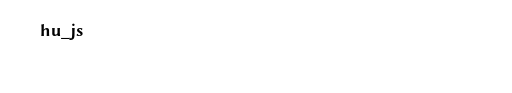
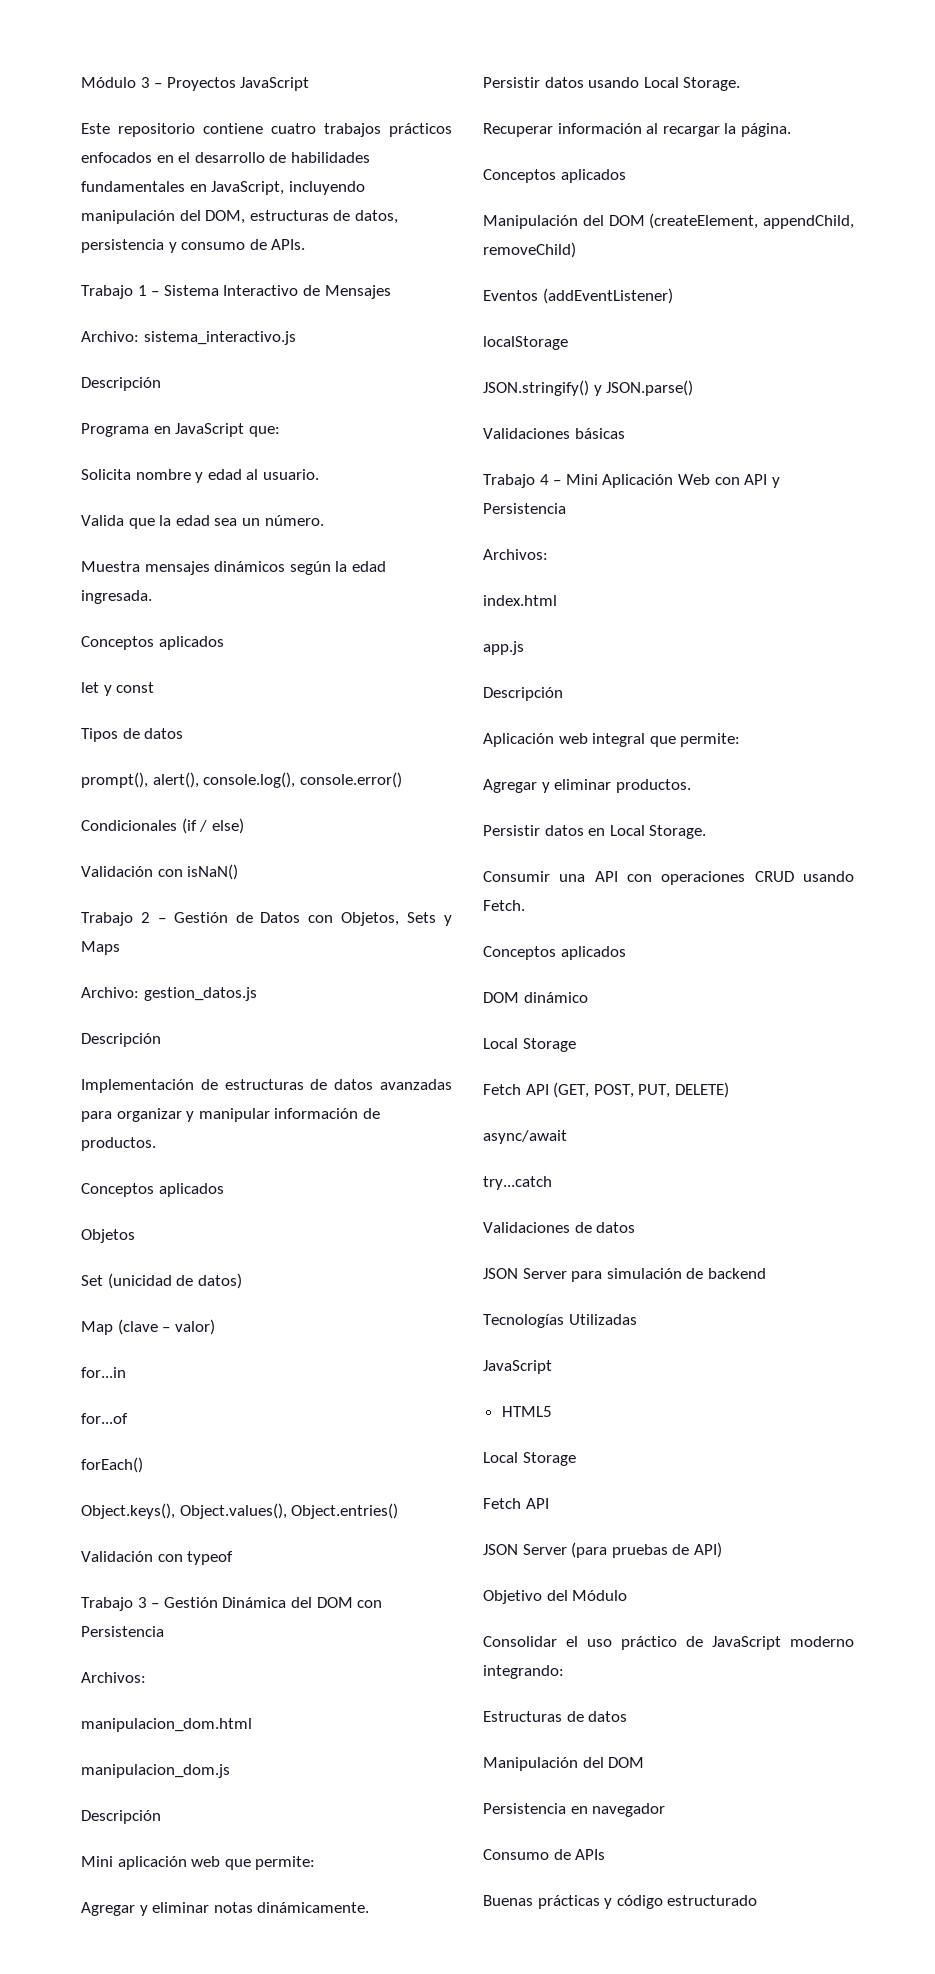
[40,23,83,40] hu_js -> [81,77,310,91] [81,123,452,137] [81,152,370,163] [81,181,365,195] [81,210,398,224] [81,239,306,253] [81,285,391,299] [81,331,296,345] [81,377,161,391] [81,423,280,437] [81,469,319,483] [81,515,324,529] [81,561,386,575] [81,590,152,604] [81,636,224,650] [81,682,155,696] [81,728,184,742] [81,772,402,788] [81,818,244,834] [81,864,239,880] [81,912,453,926] [81,941,120,955] [81,987,257,1001] [81,1033,161,1047] [81,1079,453,1093] [81,1108,380,1122] [81,1137,156,1151] [81,1183,224,1197] [81,1229,135,1243] [81,1273,242,1289] [81,1319,215,1335] [81,1367,126,1378] [81,1413,128,1424] [81,1457,143,1473] [81,1503,399,1519] [81,1551,234,1565] [81,1597,383,1611] [81,1626,164,1637] [81,1672,146,1683] [81,1718,252,1732] [81,1764,230,1778] [81,1810,161,1824] [81,1856,316,1870] [81,1902,370,1916] [483,77,741,91] [483,123,791,137] [483,169,626,183] [483,213,854,229] [483,242,576,258] [483,288,673,304] [483,336,568,350] [483,380,694,396] [483,428,625,439] [483,474,780,488] [483,503,566,514] [483,549,548,560] [483,595,557,606] [483,641,524,655] [483,687,563,701] [483,733,741,747] [483,779,691,793] [483,825,707,839] [483,871,854,885] [483,900,525,911] [483,946,626,960] [483,992,588,1003] [483,1038,576,1052] [483,1082,729,1098] [483,1130,567,1144] [483,1176,552,1190] [483,1222,636,1233] [483,1268,766,1282] [483,1314,637,1328] [483,1360,552,1374] [501,1406,552,1417] [483,1452,576,1466] [483,1498,549,1509] [483,1542,722,1558] [483,1590,628,1604] [483,1636,854,1650] [483,1665,564,1679] [483,1711,628,1722] [483,1757,645,1771] [483,1803,666,1817] [483,1849,606,1860] [483,1895,758,1909] Módulo 3 – Proyectos JavaScript // Este repositorio contiene cuatro trabajos prácticos enfocados en el desarrollo de habilidades fundamentales en JavaScript, incluyendo manipulación del DOM, estructuras de datos, persistencia y consumo de APIs. // Trabajo 1 – Sistema Interactivo de Mensajes // Archivo: sistema_interactivo.js // Descripción // Programa en JavaScript que: // Solicita nombre y edad al usuario. // Valida que la edad sea un número. // Muestra mensajes dinámicos según la edad ingresada. // Conceptos aplicados // let y const // Tipos de datos // prompt(), alert(), console.log(), console.error() // Condicionales (if / else) // Validación con isNaN() // Trabajo 2 – Gestión de Datos con Objetos, Sets y Maps // Archivo: gestion_datos.js // Descripción // Implementación de estructuras de datos avanzadas para organizar y manipular información de productos. // Conceptos aplicados // Objetos // Set (unicidad de datos) // Map (clave – valor) // for...in // for...of // forEach() // Object.keys(), Object.values(), Object.entries() // Validación con typeof // Trabajo 3 – Gestión Dinámica del DOM con Persistencia // Archivos: // manipulacion_dom.html // manipulacion_dom.js // Descripción // Mini aplicación web que permite: // Agregar y eliminar notas dinámicamente. // Persistir datos usando Local Storage. // Recuperar información al recargar la página. // Conceptos aplicados // Manipulación del DOM (createElement, appendChild, removeChild) // Eventos (addEventListener) // localStorage // JSON.stringify() y JSON.parse() // Validaciones básicas // Trabajo 4 – Mini Aplicación Web con API y Persistencia // Archivos: // index.html // app.js // Descripción // Aplicación web integral que permite: // Agregar y eliminar productos. // Persistir datos en Local Storage. // Consumir una API con operaciones CRUD usando Fetch. // Conceptos aplicados // DOM dinámico // Local Storage // Fetch API (GET, POST, PUT, DELETE) // async/await // try...catch // Validaciones de datos // JSON Server para simulación de backend // Tecnologías Utilizadas // JavaScript // HTML5 // Local Storage // Fetch API // JSON Server (para pruebas de API) // Objetivo del Módulo // Consolidar el uso práctico de JavaScript moderno integrando: // Estructuras de datos // Manipulación del DOM // Persistencia en navegador // Consumo de APIs // Buenas prácticas y código estructurado

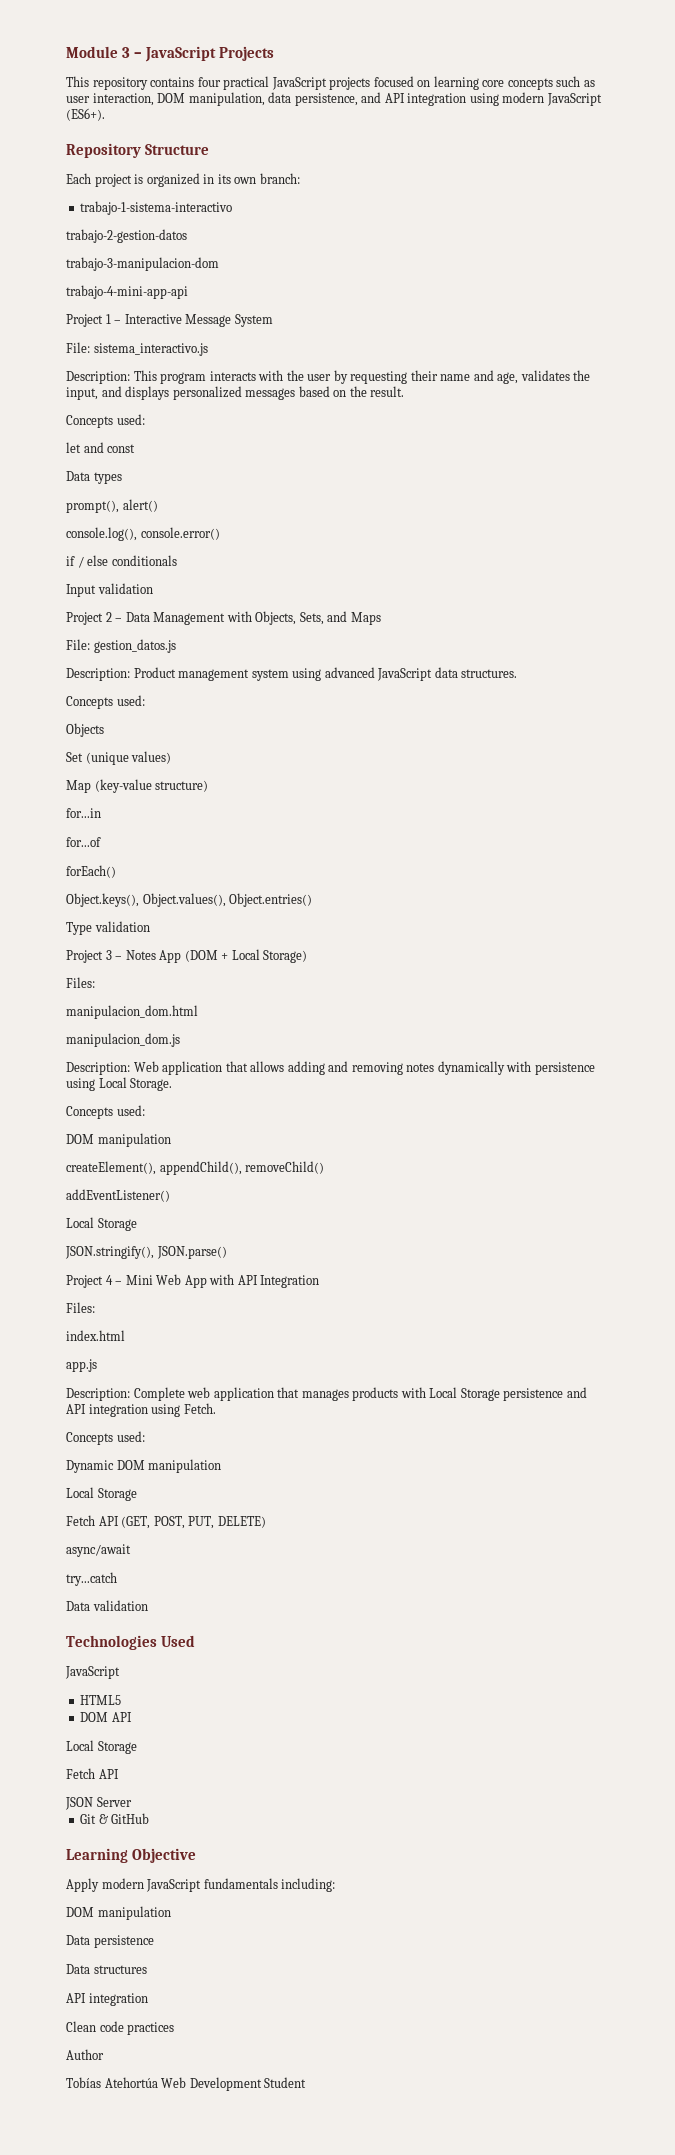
[81,77,310,91] [81,123,452,137] [81,152,370,163] [81,181,365,195] [81,210,398,224] [81,239,306,253] [81,285,391,299] [81,331,296,345] [81,377,161,391] [81,423,280,437] [81,469,319,483] [81,515,324,529] [81,561,386,575] [81,590,152,604] [81,636,224,650] Módulo 3 – Proyectos JavaScript // Este repositorio contiene cuatro trabajos prácticos enfocados en el desarrollo de habilidades fundamentales en JavaScript, incluyendo manipulación del DOM, estructuras de datos, persistencia y consumo de APIs. // Trabajo 1 – Sistema Interactivo de Mensajes // Archivo: sistema_interactivo.js // Descripción // Programa en JavaScript que: // Solicita nombre y edad al usuario. // Valida que la edad sea un número. // Muestra mensajes dinámicos según la edad ingresada. // Conceptos aplicados -> [66,46,275,62] [66,76,595,90] [66,92,602,106] [66,108,105,121] [66,143,210,158] [66,173,300,187] [80,201,233,215] [66,229,187,243] [66,257,219,271] [66,285,188,299] [66,314,273,327] [66,342,208,356] [66,370,591,384] [66,386,405,400] [66,414,145,428] Module 3 – JavaScript Projects // This repository contains four practical JavaScript projects focused on learning core concepts such as user interaction, DOM manipulation, data persistence, and API integration using modern JavaScript (ES6+). // Repository Structure // Each project is organized in its own branch: // trabajo-1-sistema-interactivo // trabajo-2-gestion-datos // trabajo-3-manipulacion-dom // trabajo-4-mini-app-api // Project 1 – Interactive Message System // File: sistema_interactivo.js // Description: This program interacts with the user by requesting their name and age, validates the input, and displays personalized messages based on the result. // Concepts used:
[103,685,112,696] y -> [83,442,104,453] and
[81,728,184,742] Tipos de datos -> [66,471,122,484] Data types
[152,772,199,788] alert(), -> [122,499,158,512] alert() //
[81,818,244,834] [81,864,239,880] [81,912,453,926] Condicionales (if / else) // Validación con isNaN() // Trabajo 2 – Gestión de Datos con Objetos, Sets y -> [66,555,177,568] [66,583,153,597] [66,611,348,625] if / else conditionals // Input validation // Project 2 – Data Management with Objects, Sets, and
[81,987,139,998] Archivo: -> [66,639,90,650] File:
[81,1033,161,1047] [81,1079,453,1093] [81,1108,380,1122] [81,1137,156,1151] [81,1183,224,1197] [81,1229,135,1243] [81,1273,242,1289] [81,1319,215,1335] Descripción // Implementación de estructuras de datos avanzadas para organizar y manipular información de productos. // Conceptos aplicados // Objetos // Set (unicidad de datos) // Map (clave – valor) -> [66,667,518,681] [66,695,145,709] [66,723,104,737] [66,751,172,765] [66,779,209,793] Description: Product management system using advanced JavaScript data structures. // Concepts used: // Objects // Set (unique values) // Map (key-value structure)
[81,1551,234,1565] [81,1597,383,1611] [81,1626,164,1637] [81,1672,146,1683] [81,1718,252,1732] [81,1764,230,1778] [81,1810,161,1824] [81,1856,316,1870] [81,1902,370,1916] [483,77,741,91] [483,123,791,137] [483,169,626,183] [483,213,854,229] [483,242,576,258] [483,288,673,304] [483,336,568,350] [483,380,694,396] [483,428,625,439] [483,474,780,488] [483,503,566,514] [483,549,548,560] [483,595,557,606] [483,641,524,655] [483,687,563,701] [483,733,741,747] [483,779,691,793] [483,825,707,839] [483,871,854,885] [483,900,525,911] [483,946,626,960] [483,992,588,1003] Validación con typeof // Trabajo 3 – Gestión Dinámica del DOM con Persistencia // Archivos: // manipulacion_dom.html // manipulacion_dom.js // Descripción // Mini aplicación web que permite: // Agregar y eliminar notas dinámicamente. // Persistir datos usando Local Storage. // Recuperar información al recargar la página. // Conceptos aplicados // Manipulación del DOM (createElement, appendChild, removeChild) // Eventos (addEventListener) // localStorage // JSON.stringify() y JSON.parse() // Validaciones básicas // Trabajo 4 – Mini Aplicación Web con API y Persistencia // Archivos: // index.html // app.js // Descripción // Aplicación web integral que permite: // Agregar y eliminar productos. // Persistir datos en Local Storage. // Consumir una API con operaciones CRUD usando Fetch. // Conceptos aplicados // DOM dinámico -> [66,921,150,935] [66,949,308,963] [66,977,95,988] [66,1005,198,1019] [66,1033,180,1047] [66,1061,595,1075] [66,1077,173,1091] [66,1105,145,1119] [66,1133,171,1147] [66,1161,325,1175] [66,1189,170,1202] [66,1217,137,1231] [65,1246,227,1259] [66,1274,320,1288] [66,1302,95,1313] [66,1330,125,1341] [66,1359,97,1372] [66,1387,587,1401] [66,1403,216,1417] [66,1431,145,1445] [66,1459,222,1473] Type validation // Project 3 – Notes App (DOM + Local Storage) // Files: // manipulacion_dom.html // manipulacion_dom.js // Description: Web application that allows adding and removing notes dynamically with persistence using Local Storage. // Concepts used: // DOM manipulation // createElement(), appendChild(), removeChild() // addEventListener() // Local Storage // JSON.stringify(), JSON.parse() // Project 4 – Mini Web App with API Integration // Files: // index.html // app.js // Description: Complete web application that manages products with Local Storage persistence and API integration using Fetch. // Concepts used: // Dynamic DOM manipulation
[483,1222,636,1233] [483,1268,766,1282] [483,1314,637,1328] Validaciones de datos // JSON Server para simulación de backend // Tecnologías Utilizadas -> [66,1600,148,1611] [66,1635,196,1650] Data validation // Technologies Used
(552, 1411) none -> [80,1712,132,1722] // DOM API
[571,1542,722,1558] [483,1590,628,1604] [483,1636,854,1650] [483,1665,564,1679] [483,1711,628,1722] [483,1757,645,1771] [483,1803,666,1817] [483,1849,606,1860] [483,1895,758,1909] (para pruebas de API) // Objetivo del Módulo // Consolidar el uso práctico de JavaScript moderno integrando: // Estructuras de datos // Manipulación del DOM // Persistencia en navegador // Consumo de APIs // Buenas prácticas y código estructurado -> [80,1813,150,1824] [66,1848,197,1863] [66,1878,336,1892] [66,1906,171,1920] [66,1935,154,1948] [66,1964,147,1974] [66,1993,148,2006] [66,2021,175,2035] [66,2049,104,2060] [66,2077,307,2091] // Git & GitHub // Learning Objective // Apply modern JavaScript fundamentals including: // DOM manipulation // Data persistence // Data structures // API integration // Clean code practices // Author // Tobías Atehortúa Web Development Student

